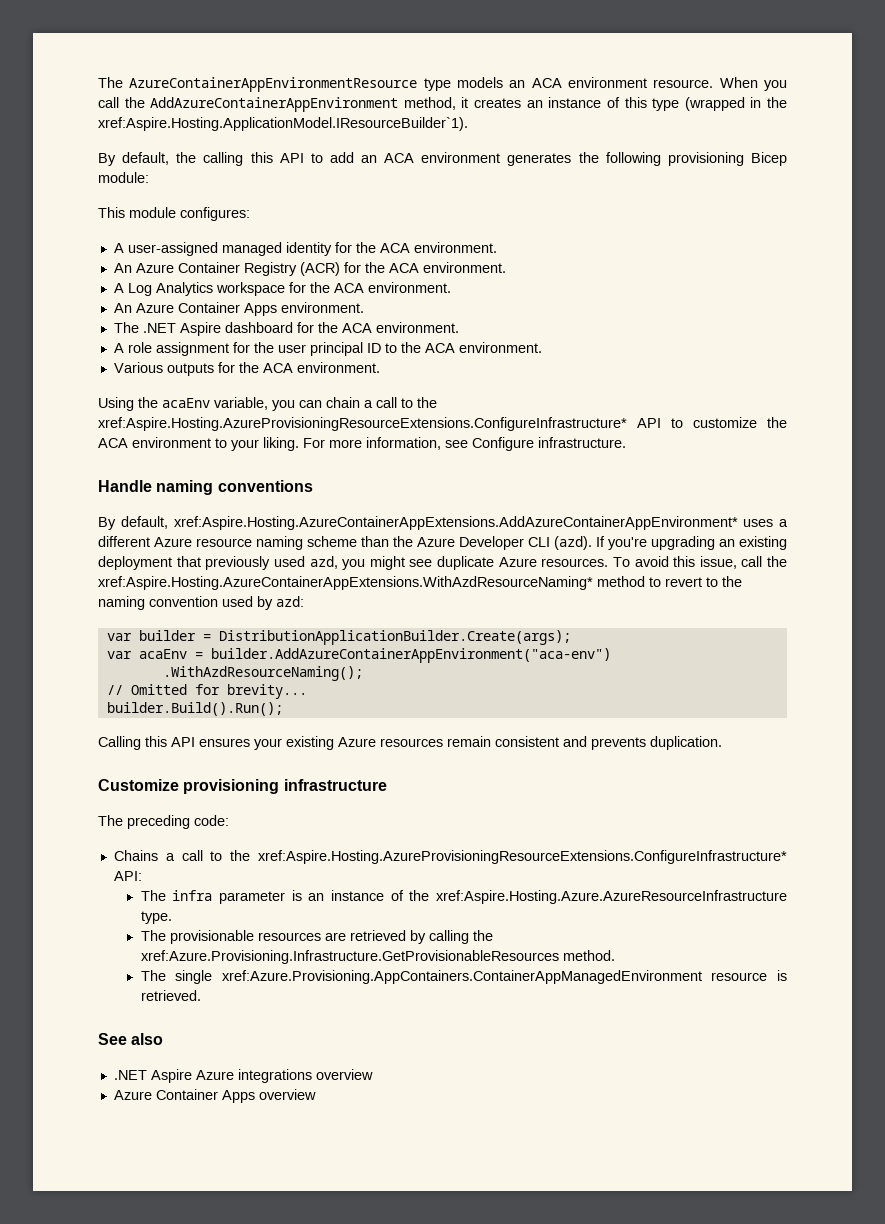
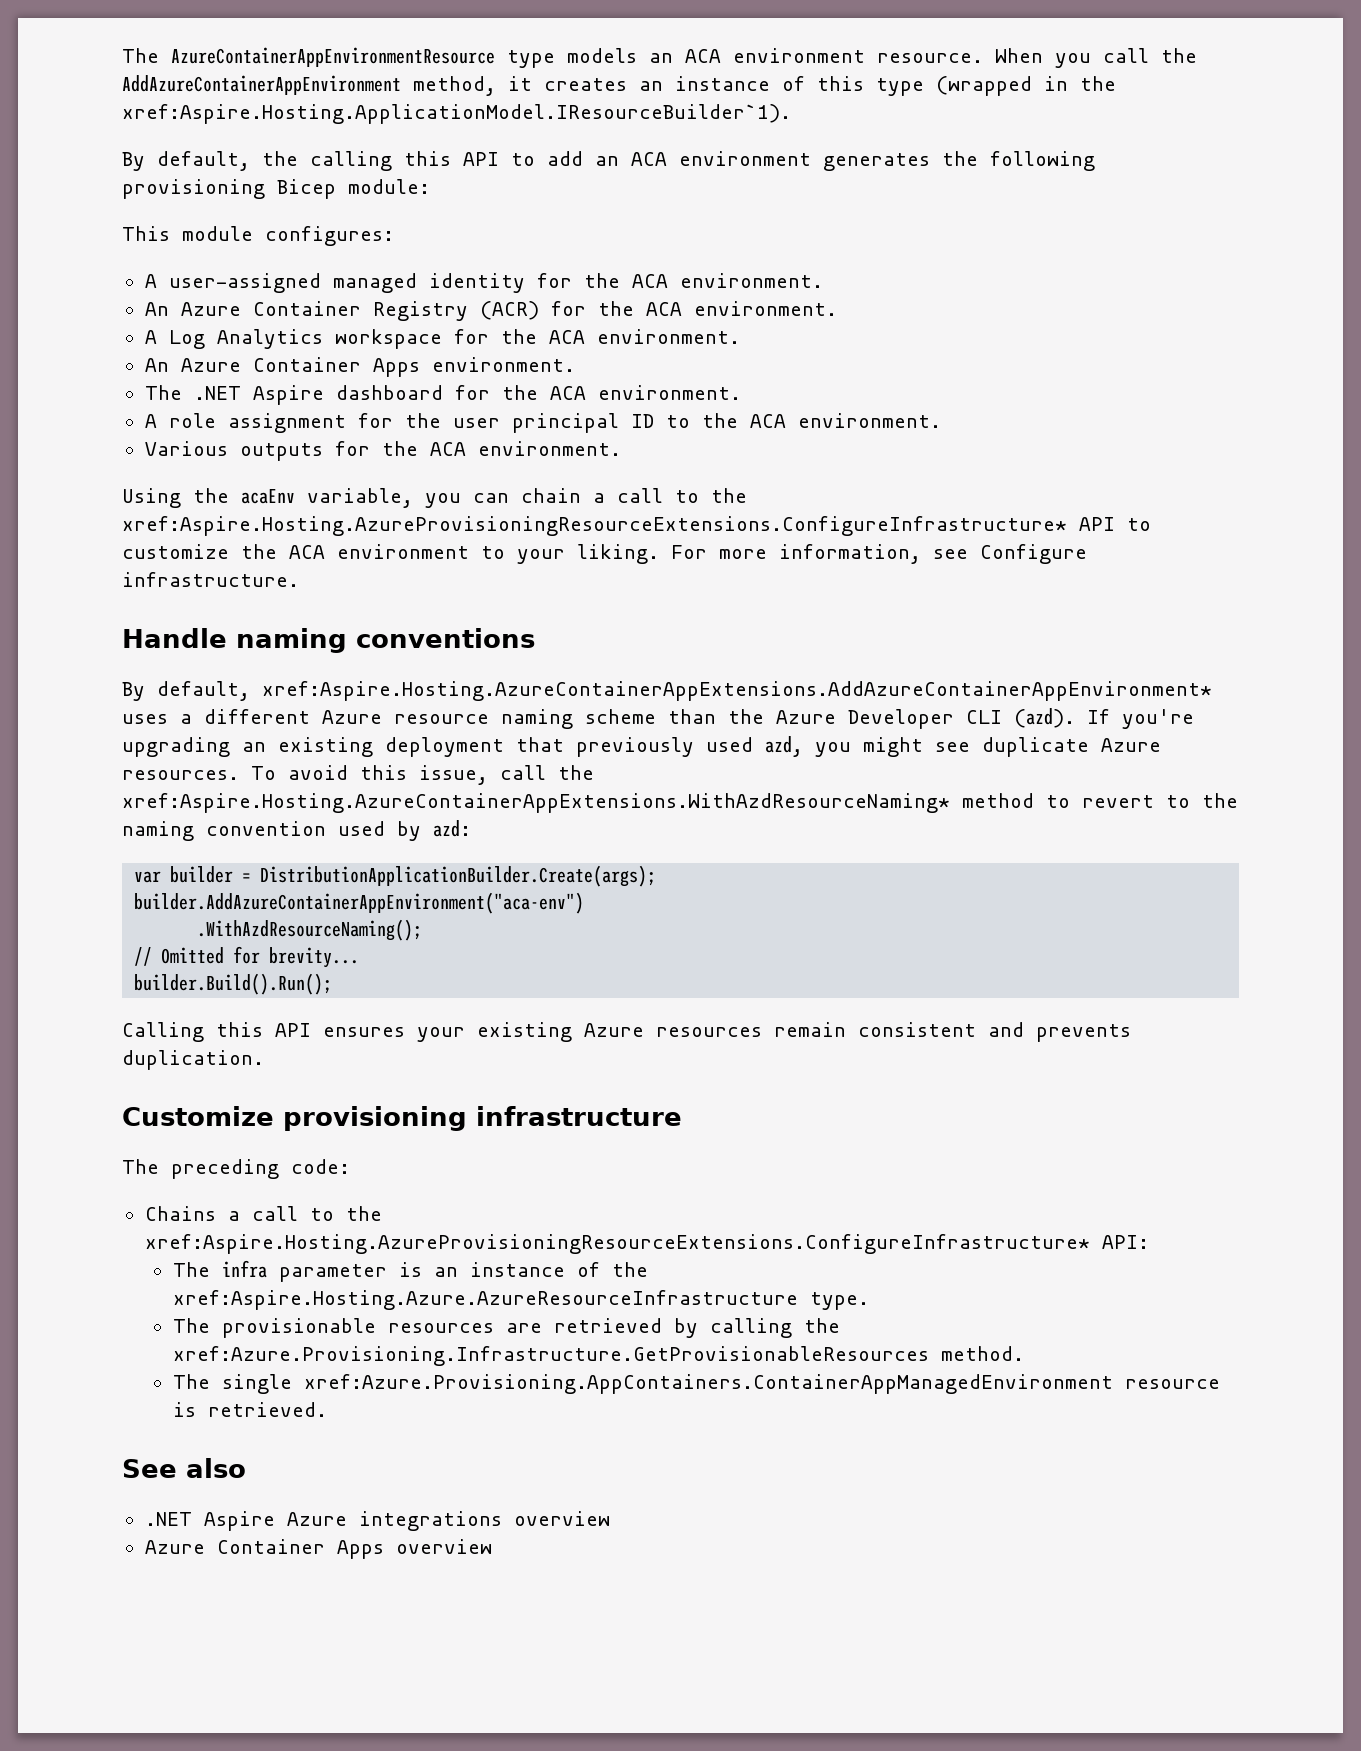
[106,649,203,659] var acaEnv = -> (657, 876) none

